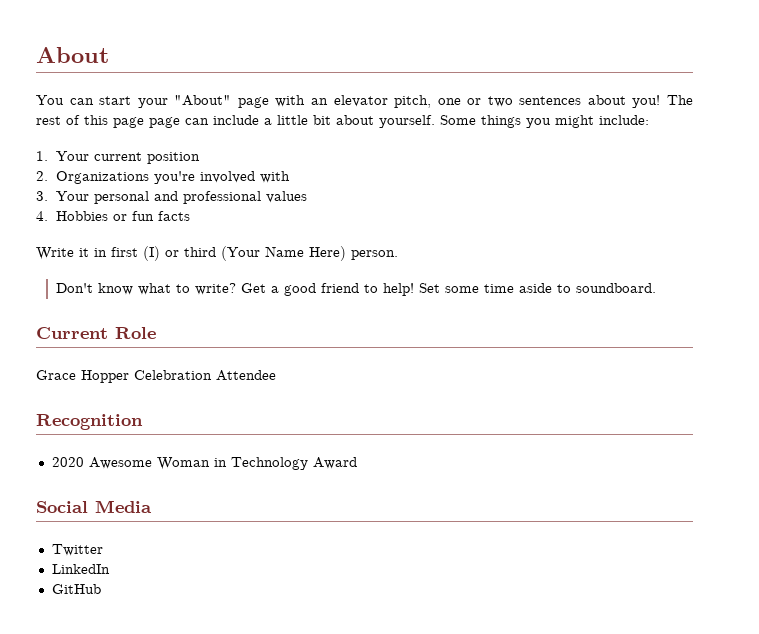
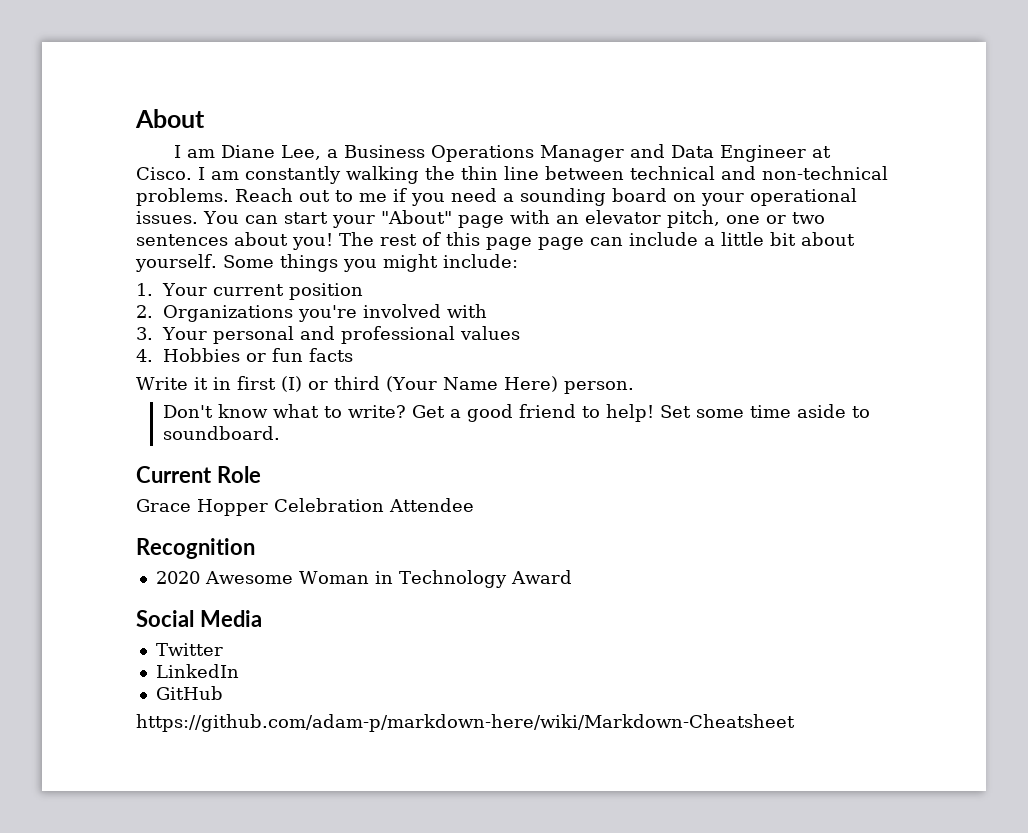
(109, 55) none -> [174,144,832,162] [136,166,888,184] [136,188,857,206] [136,211,198,224] I am Diane Lee, a Business Operations Manager and Data Engineer at Cisco. I am constantly walking the thin line between technical and non-technical problems. Reach out to me if you need a sounding board on your operational issues.
(101, 589) none -> [136,714,795,732] // https://github.com/adam-p/markdown-here/wiki/Markdown-Cheatsheet

